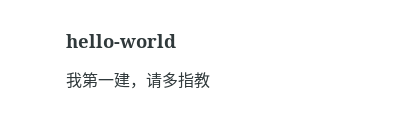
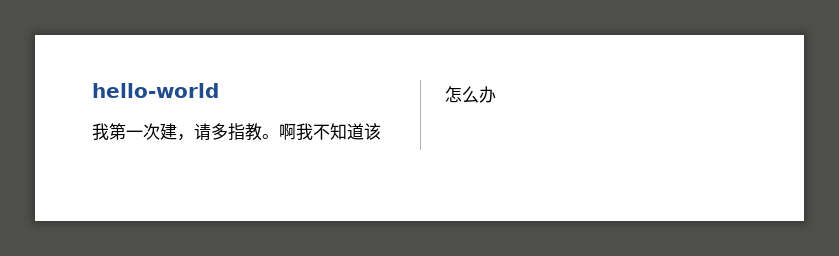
(114, 82) none -> [143,123,160,140] 次
(210, 80) none -> [262,123,381,140] [445,86,496,103] 。啊我不知道该怎么办

